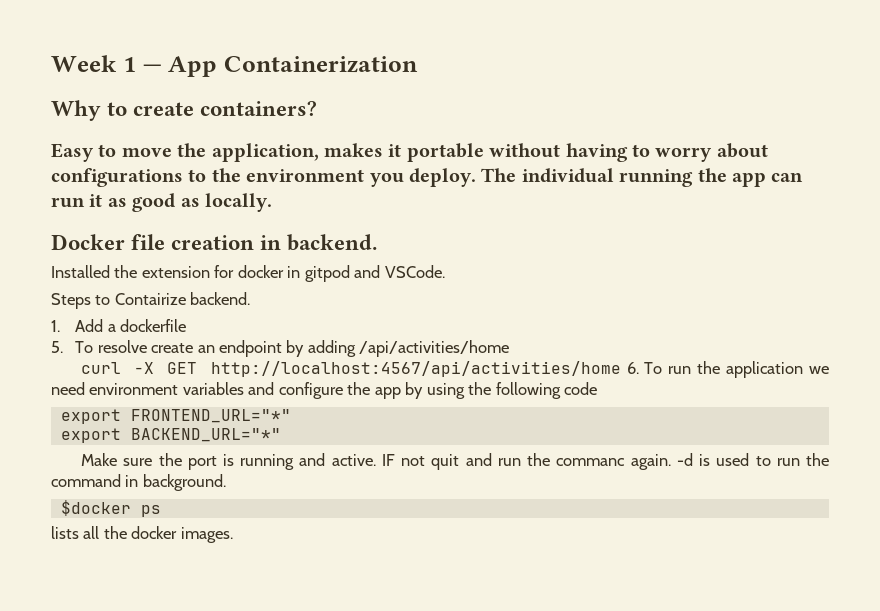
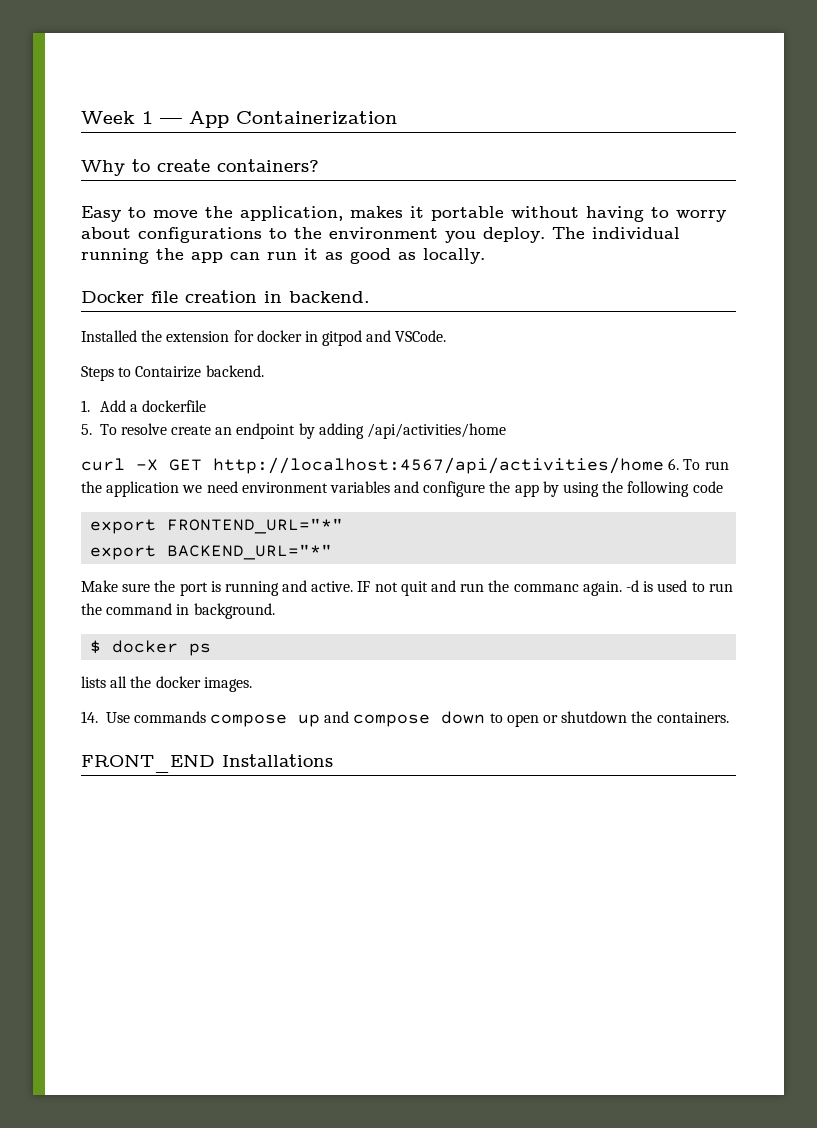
[60,500,131,516] $docker -> [90,640,179,654] $ docker
(233, 535) none -> [81,711,729,727] [81,754,333,773] // 14. Use commands compose up and compose down to open or shutdown the containers. // FRONT_END Installations

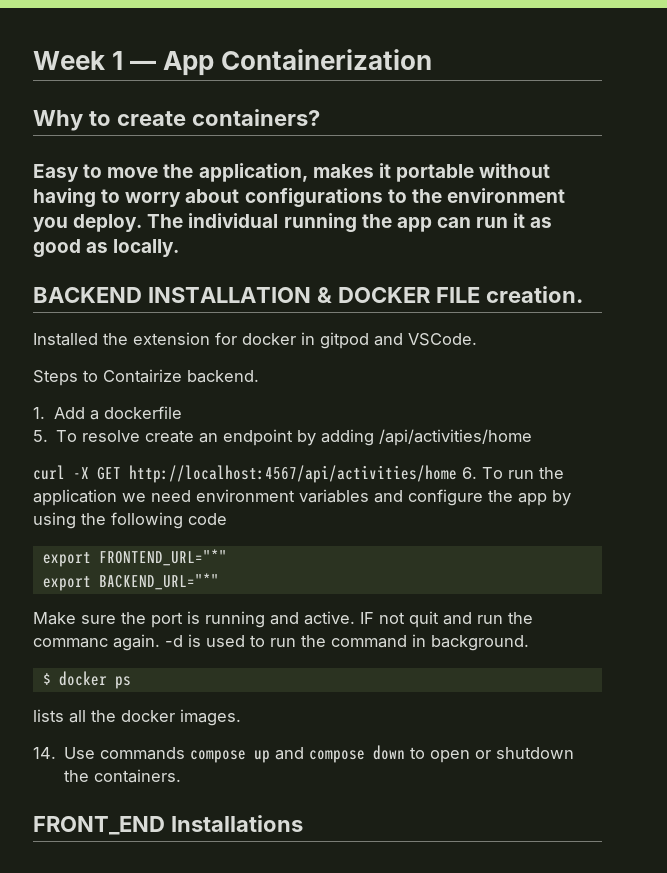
[81,290,370,303] Docker file creation in backend. -> [33,286,583,303] BACKEND INSTALLATION & DOCKER FILE creation.

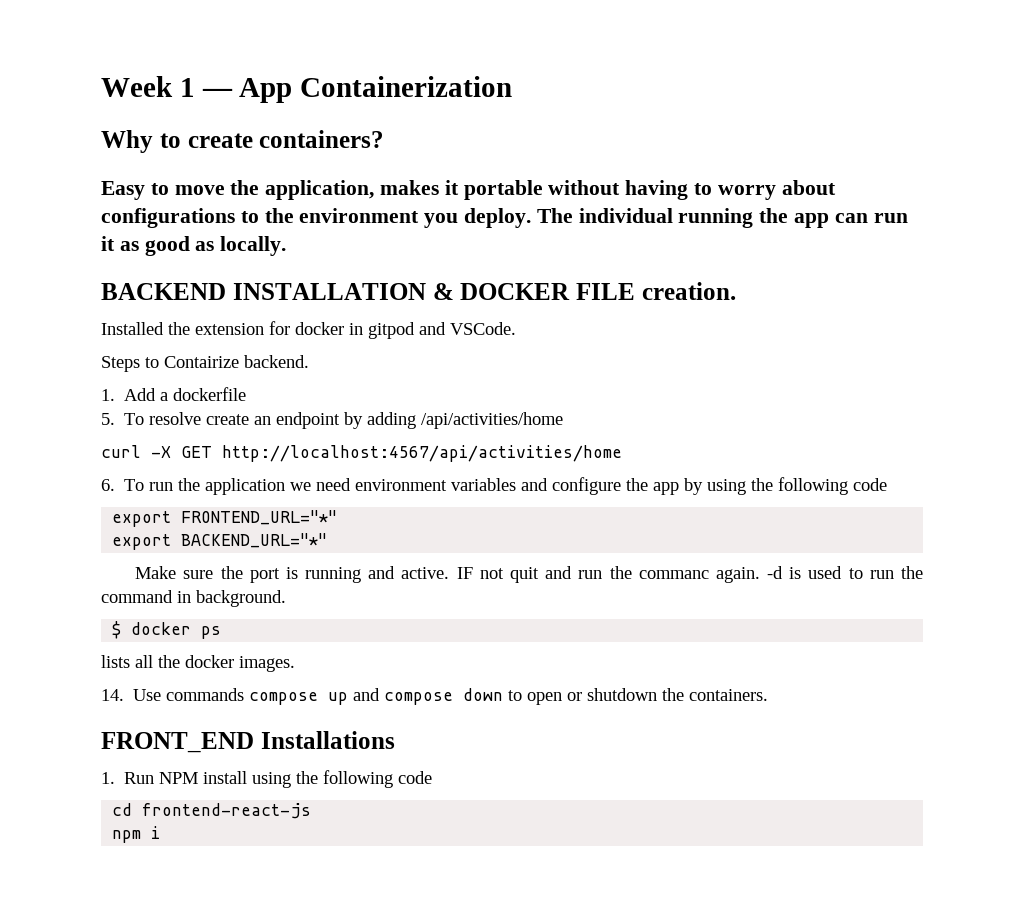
(457, 474) none -> (622, 453) //
(303, 823) none -> [101,770,433,788] [112,803,312,819] [112,826,161,843] // 1. Run NPM install using the following code // cd frontend-react-js // npm i

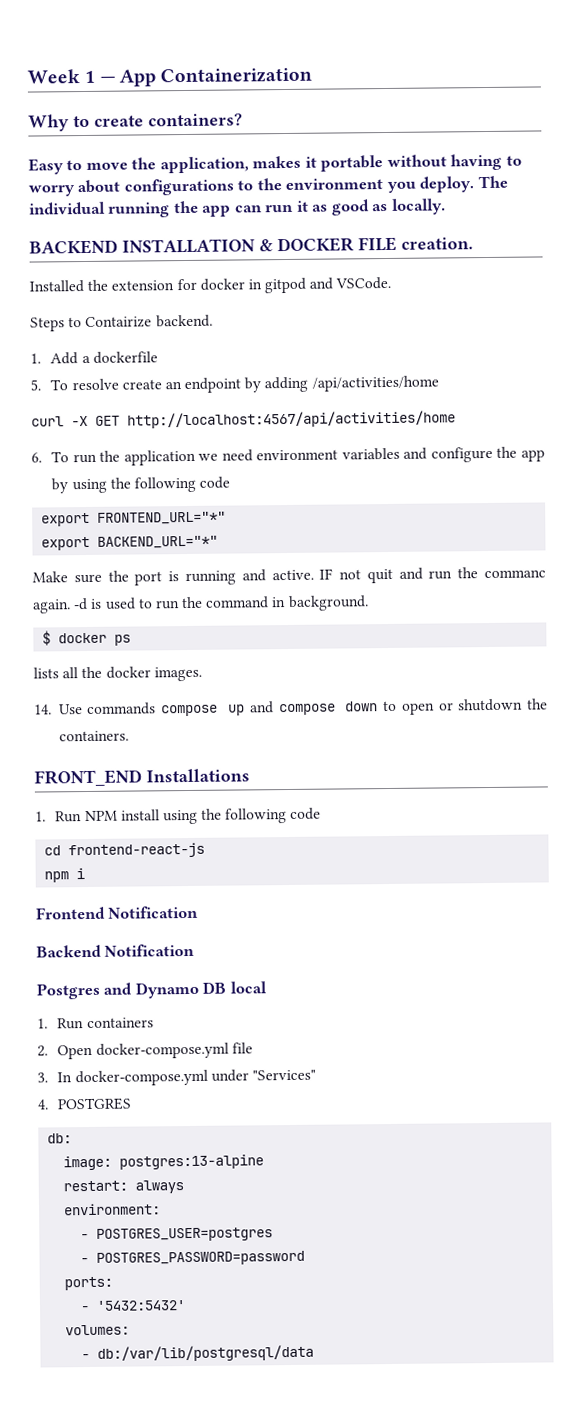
(161, 832) none -> [36,905,200,920] [36,943,196,958] [36,981,267,1000] [37,1017,154,1030] [37,1042,253,1060] [37,1069,316,1087] [37,1097,133,1111] [47,1133,73,1144] [63,1154,265,1171] [63,1180,185,1194] [63,1203,162,1216] [80,1227,274,1242] [80,1250,306,1266] [64,1276,114,1291] [81,1300,187,1312] [65,1324,131,1336] [81,1344,315,1362] // Frontend Notification // Backend Notification // Postgres and Dynamo DB local // 1. Run containers // 2. Open docker-compose.yml file // 3. In docker-compose.yml under "Services" // 4. POSTGRES // db: // image: postgres:13-alpine // restart: always // environment: // - POSTGRES_USER=postgres // - POSTGRES_PASSWORD=password // ports: // - '5432:5432' // volumes: // - db:/var/lib/postgresql/data

